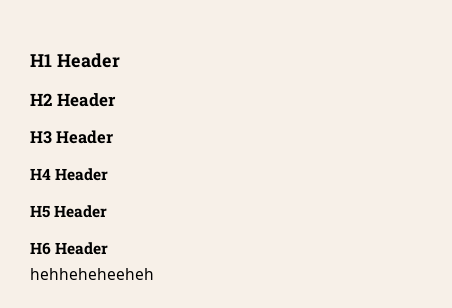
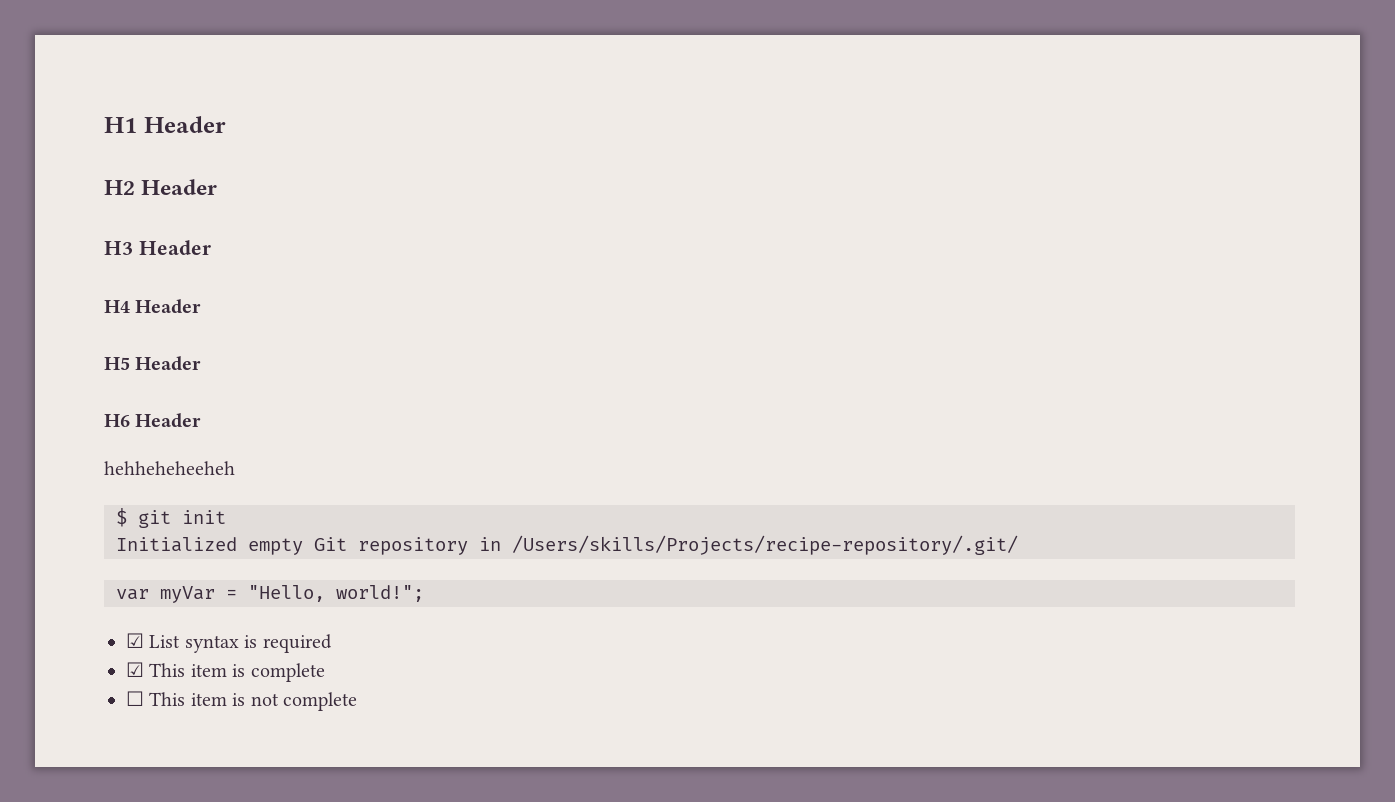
(154, 274) none -> [116,508,226,528] [116,535,1018,555] [116,585,424,603] [126,633,332,653] [126,662,325,682] [126,691,357,711] // $ git init // Initialized empty Git repository in /Users/skills/Projects/recipe-repository/.git/ // var myVar = "Hello, world!"; // ☑ List syntax is required // ☑ This item is complete // ☐ This item is not complete

